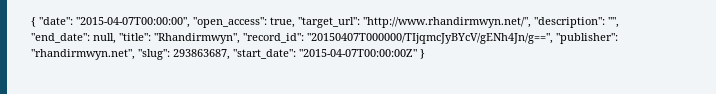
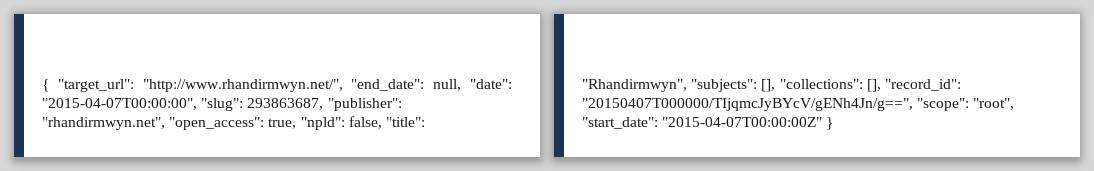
[39,17,619,28] [31,33,618,44] [31,49,230,60] "date": "2015-04-07T00:00:00", "open_access": true, "target_url": "http://www.rhandirmwyn.net/", "description": "", "end_date": null, "title": "Rhandirmwyn", "record_id": "20150407T000000/TIjqmcJyBYcV/gENh4Jn/g==", "publisher": "rhandirmwyn.net", "slug": 293863687, -> [57,79,512,92] [42,98,402,111] [42,116,425,130] [582,79,961,92] [582,98,1015,111] "target_url": "http://www.rhandirmwyn.net/", "end_date": null, "date": "2015-04-07T00:00:00", "slug": 293863687, "publisher": "rhandirmwyn.net", "open_access": true, "npld": false, "title": "Rhandirmwyn", "subjects": [], "collections": [], "record_id": "20150407T000000/TIjqmcJyBYcV/gENh4Jn/g==", "scope": "root",

